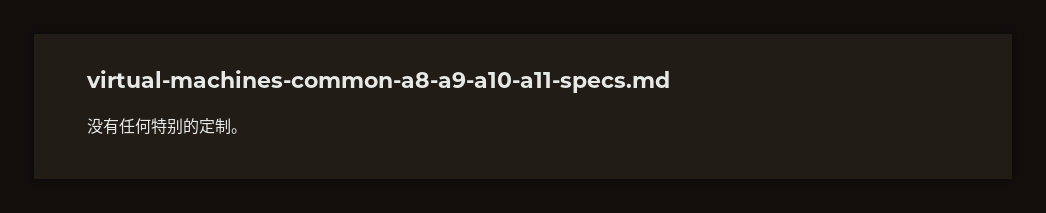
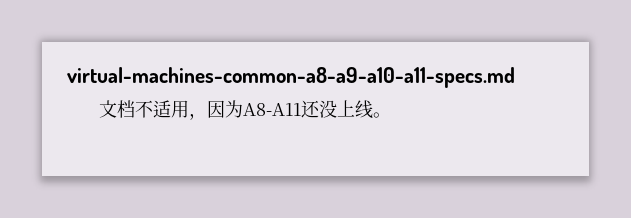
[87,118,231,135] 没有任何特别的定制 -> [99,100,374,120] 文档不适用，因为A8-A11还没上线

